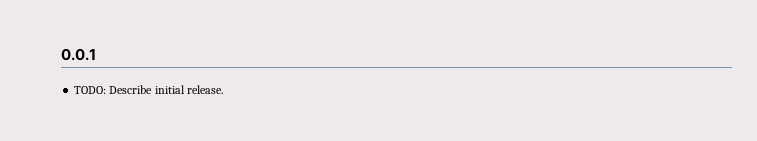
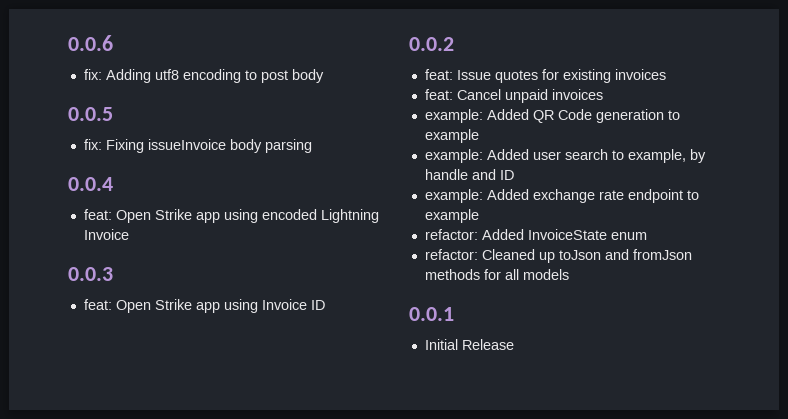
[61,48,96,61] [74,85,223,94] 0.0.1 // TODO: Describe initial release. -> [68,35,113,51] [83,69,324,83] [68,107,113,121] [83,139,312,153] [68,177,113,191] [83,209,379,223] [83,229,129,240] [68,267,113,281] [83,299,325,313] [409,37,454,51] [424,69,666,83] [424,89,603,103] [424,109,680,123] [424,129,479,143] [424,149,706,163] [424,169,514,180] [424,189,699,203] [424,209,479,223] [424,229,647,240] [424,249,692,263] [424,269,569,280] [409,307,454,321] [424,339,514,350] 0.0.6 // fix: Adding utf8 encoding to post body // 0.0.5 // fix: Fixing issueInvoice body parsing // 0.0.4 // feat: Open Strike app using encoded Lightning Invoice // 0.0.3 // feat: Open Strike app using Invoice ID // 0.0.2 // feat: Issue quotes for existing invoices // feat: Cancel unpaid invoices // example: Added QR Code generation to example // example: Added user search to example, by handle and ID // example: Added exchange rate endpoint to example // refactor: Added InvoiceState enum // refactor: Cleaned up toJson and fromJson methods for all models // 0.0.1 // Initial Release

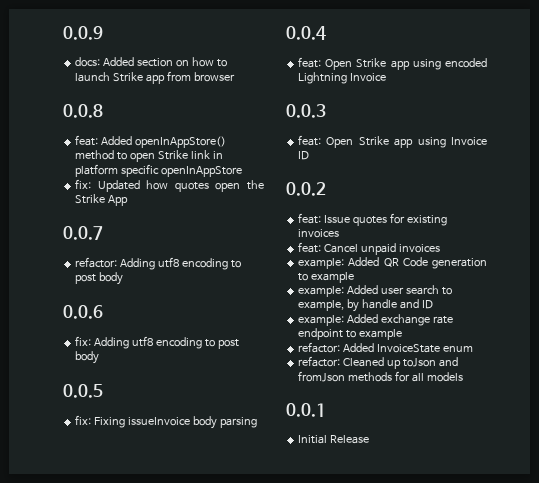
(68, 43) none -> [63,26,103,40] [75,57,227,67] [75,71,235,84] [63,104,103,118] [75,135,227,148] [75,150,223,162] [75,164,243,177] [75,179,264,192] [75,194,129,206] [63,226,103,240] [75,257,241,270] [75,272,124,285] 0.0.9 // docs: Added section on how to launch Strike app from browser // 0.0.8 // feat: Added openInAppStore() method to open Strike link in platform specific openInAppStore // fix: Updated how quotes open the Strike App // 0.0.7 // refactor: Adding utf8 encoding to post body //

